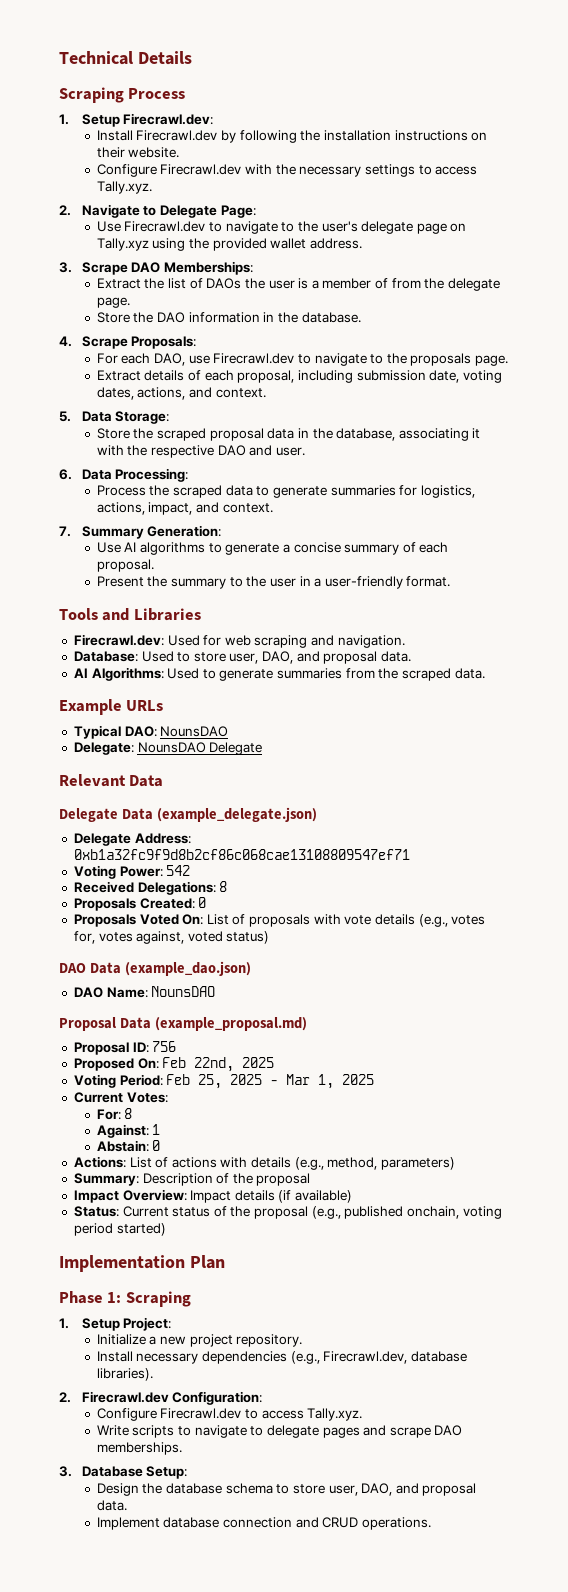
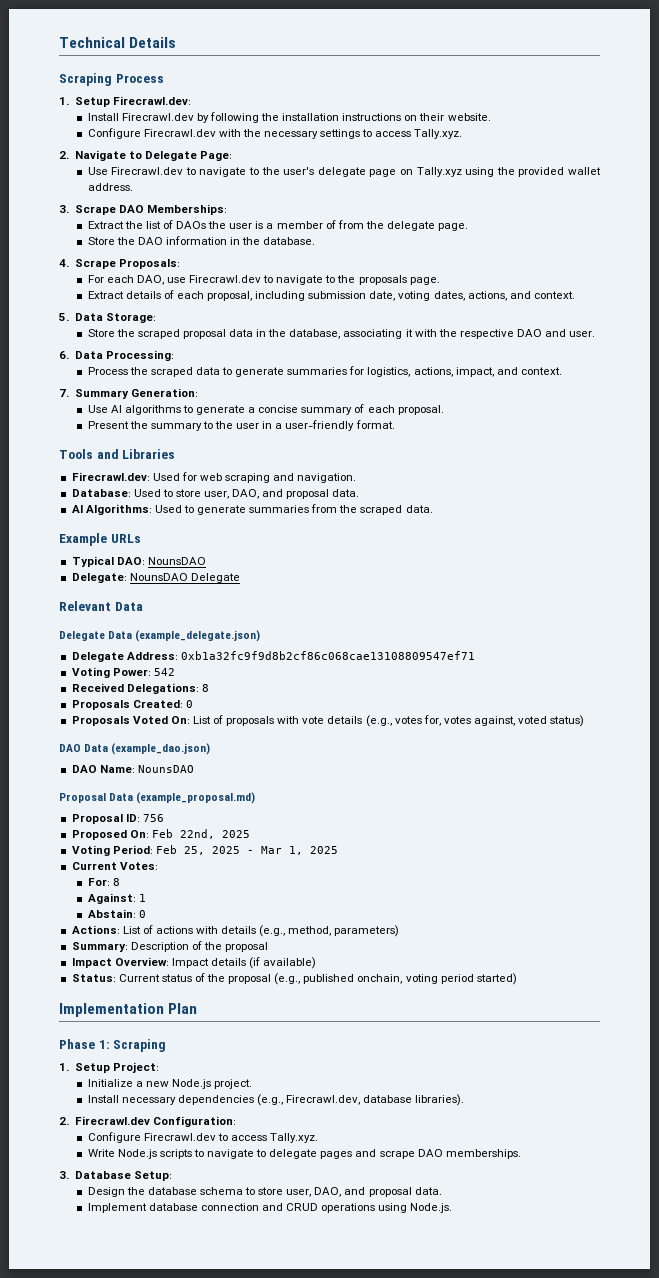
[189,1334,303,1347] project repository. -> [171,1079,253,1089] Node.js project.
(129, 1430) none -> [117,1149,157,1159] Node.js
[361,1517,431,1530] operations. -> [321,1203,453,1213] operations using Node.js.

